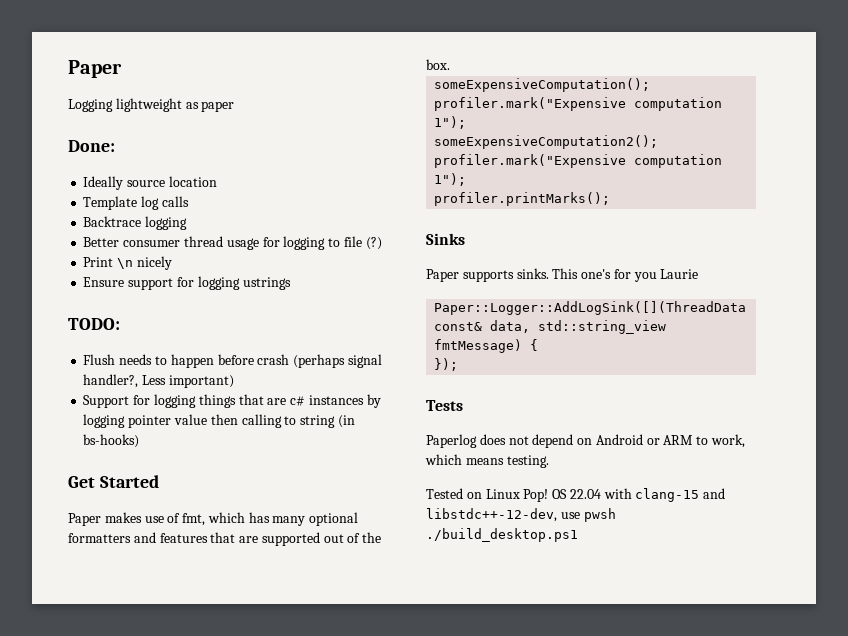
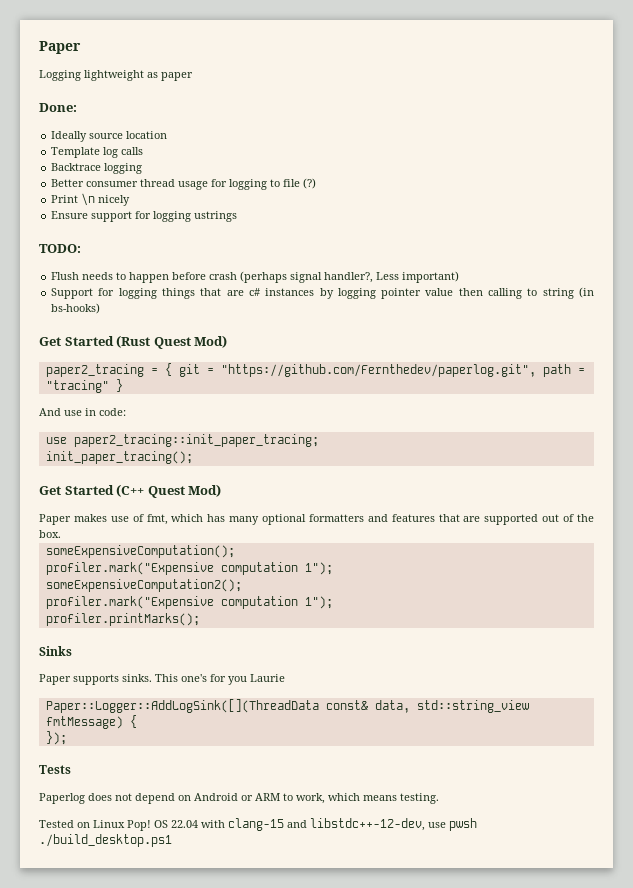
(159, 481) none -> [116,335,228,349] [45,363,585,377] [45,379,123,393] [39,408,126,416] [45,434,319,447] [45,451,193,464] [39,484,222,498] (Rust Quest Mod) // paper2_tracing = { git = "https://github.com/Fernthedev/paperlog.git", path = "tracing" } // And use in code: // use paper2_tracing::init_paper_tracing; // init_paper_tracing(); // Get Started (C++ Quest Mod)

